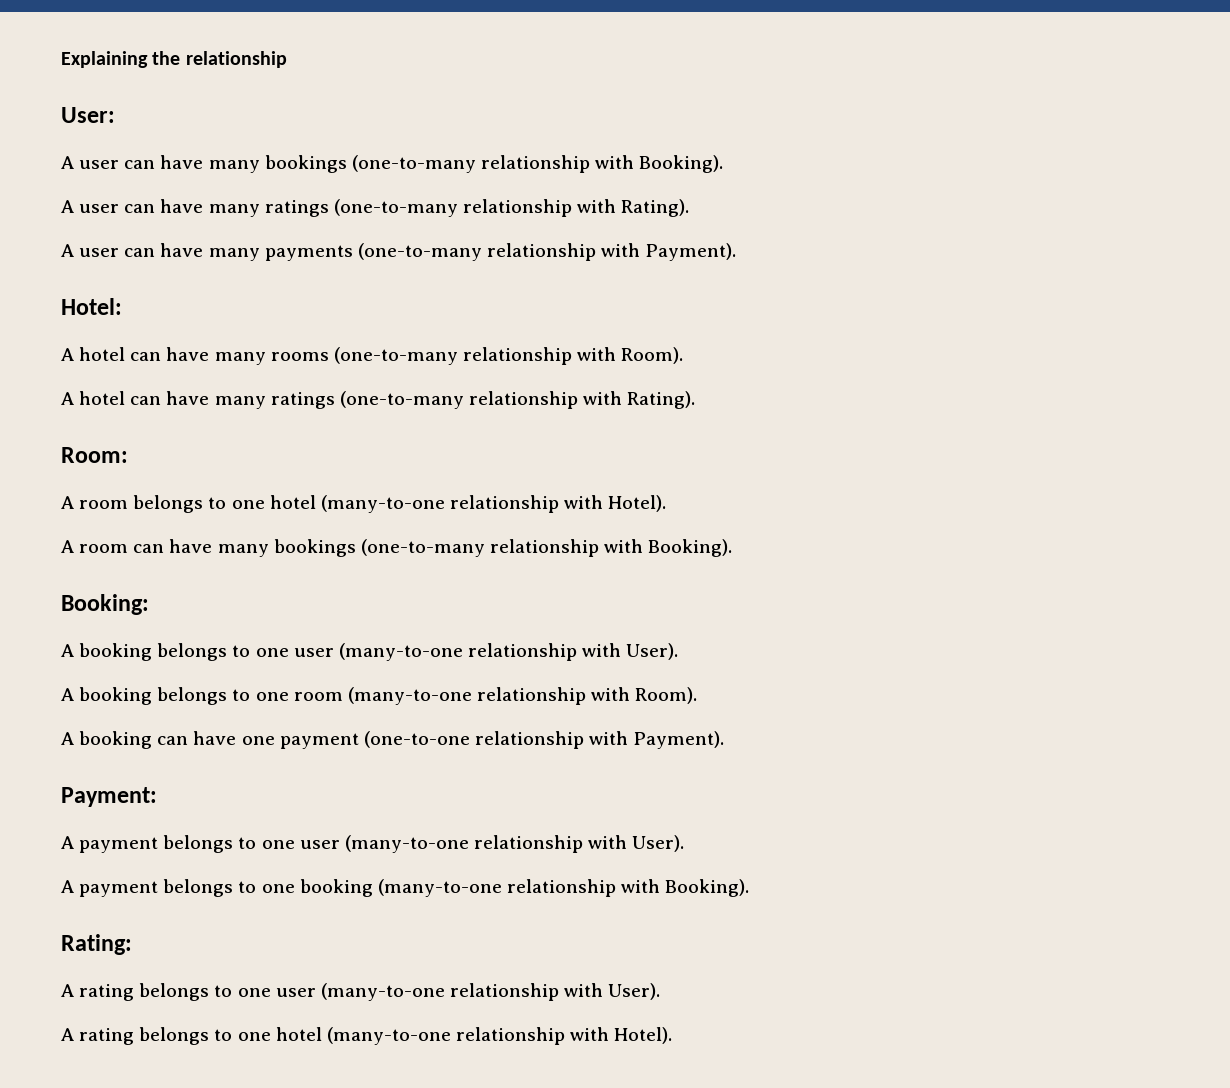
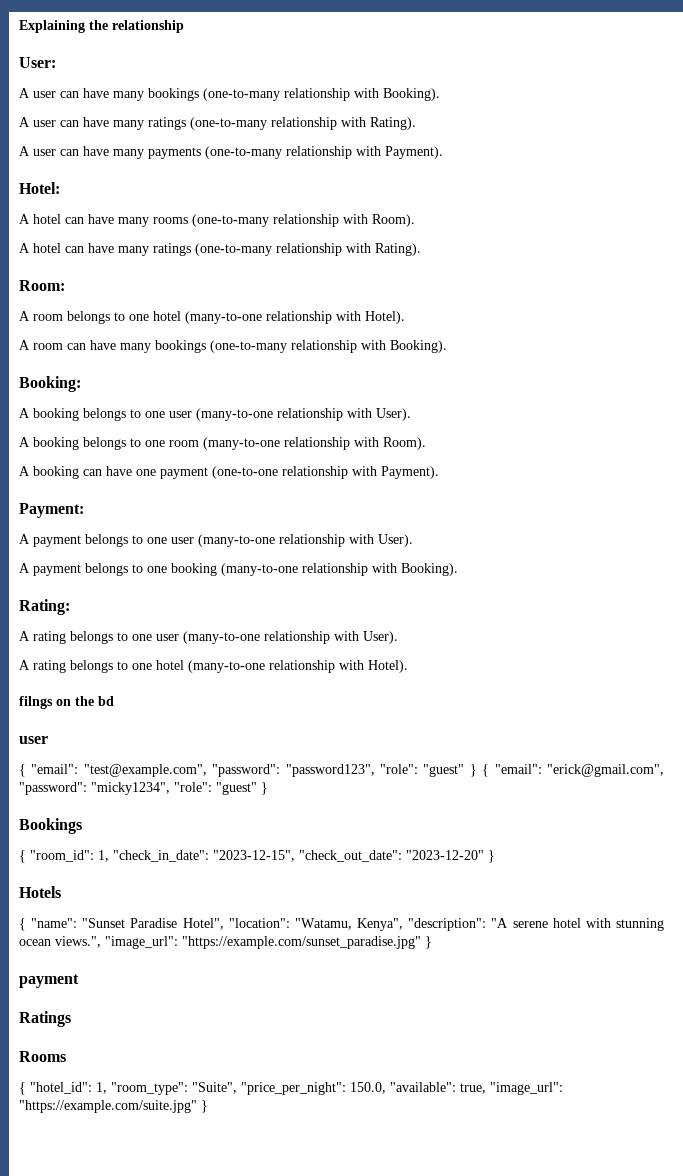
(673, 1035) none -> [19,696,114,709] [19,736,48,744] [19,764,664,777] [19,782,268,795] [19,818,82,834] [19,850,495,863] [19,886,61,898] [19,918,664,931] [19,936,432,949] [19,974,79,988] [19,1011,71,1027] [19,1051,66,1062] [19,1082,563,1095] [19,1100,208,1113] // filngs on the bd // user // { "email": "test@example.com", "password": "password123", "role": "guest" } { "email": "erick@gmail.com", "password": "micky1234", "role": "guest" } // Bookings // { "room_id": 1, "check_in_date": "2023-12-15", "check_out_date": "2023-12-20" } // Hotels // { "name": "Sunset Paradise Hotel", "location": "Watamu, Kenya", "description": "A serene hotel with stunning ocean views.", "image_url": "https://example.com/sunset_paradise.jpg" } // payment // Ratings // Rooms // { "hotel_id": 1, "room_type": "Suite", "price_per_night": 150.0, "available": true, "image_url": "https://example.com/suite.jpg" }

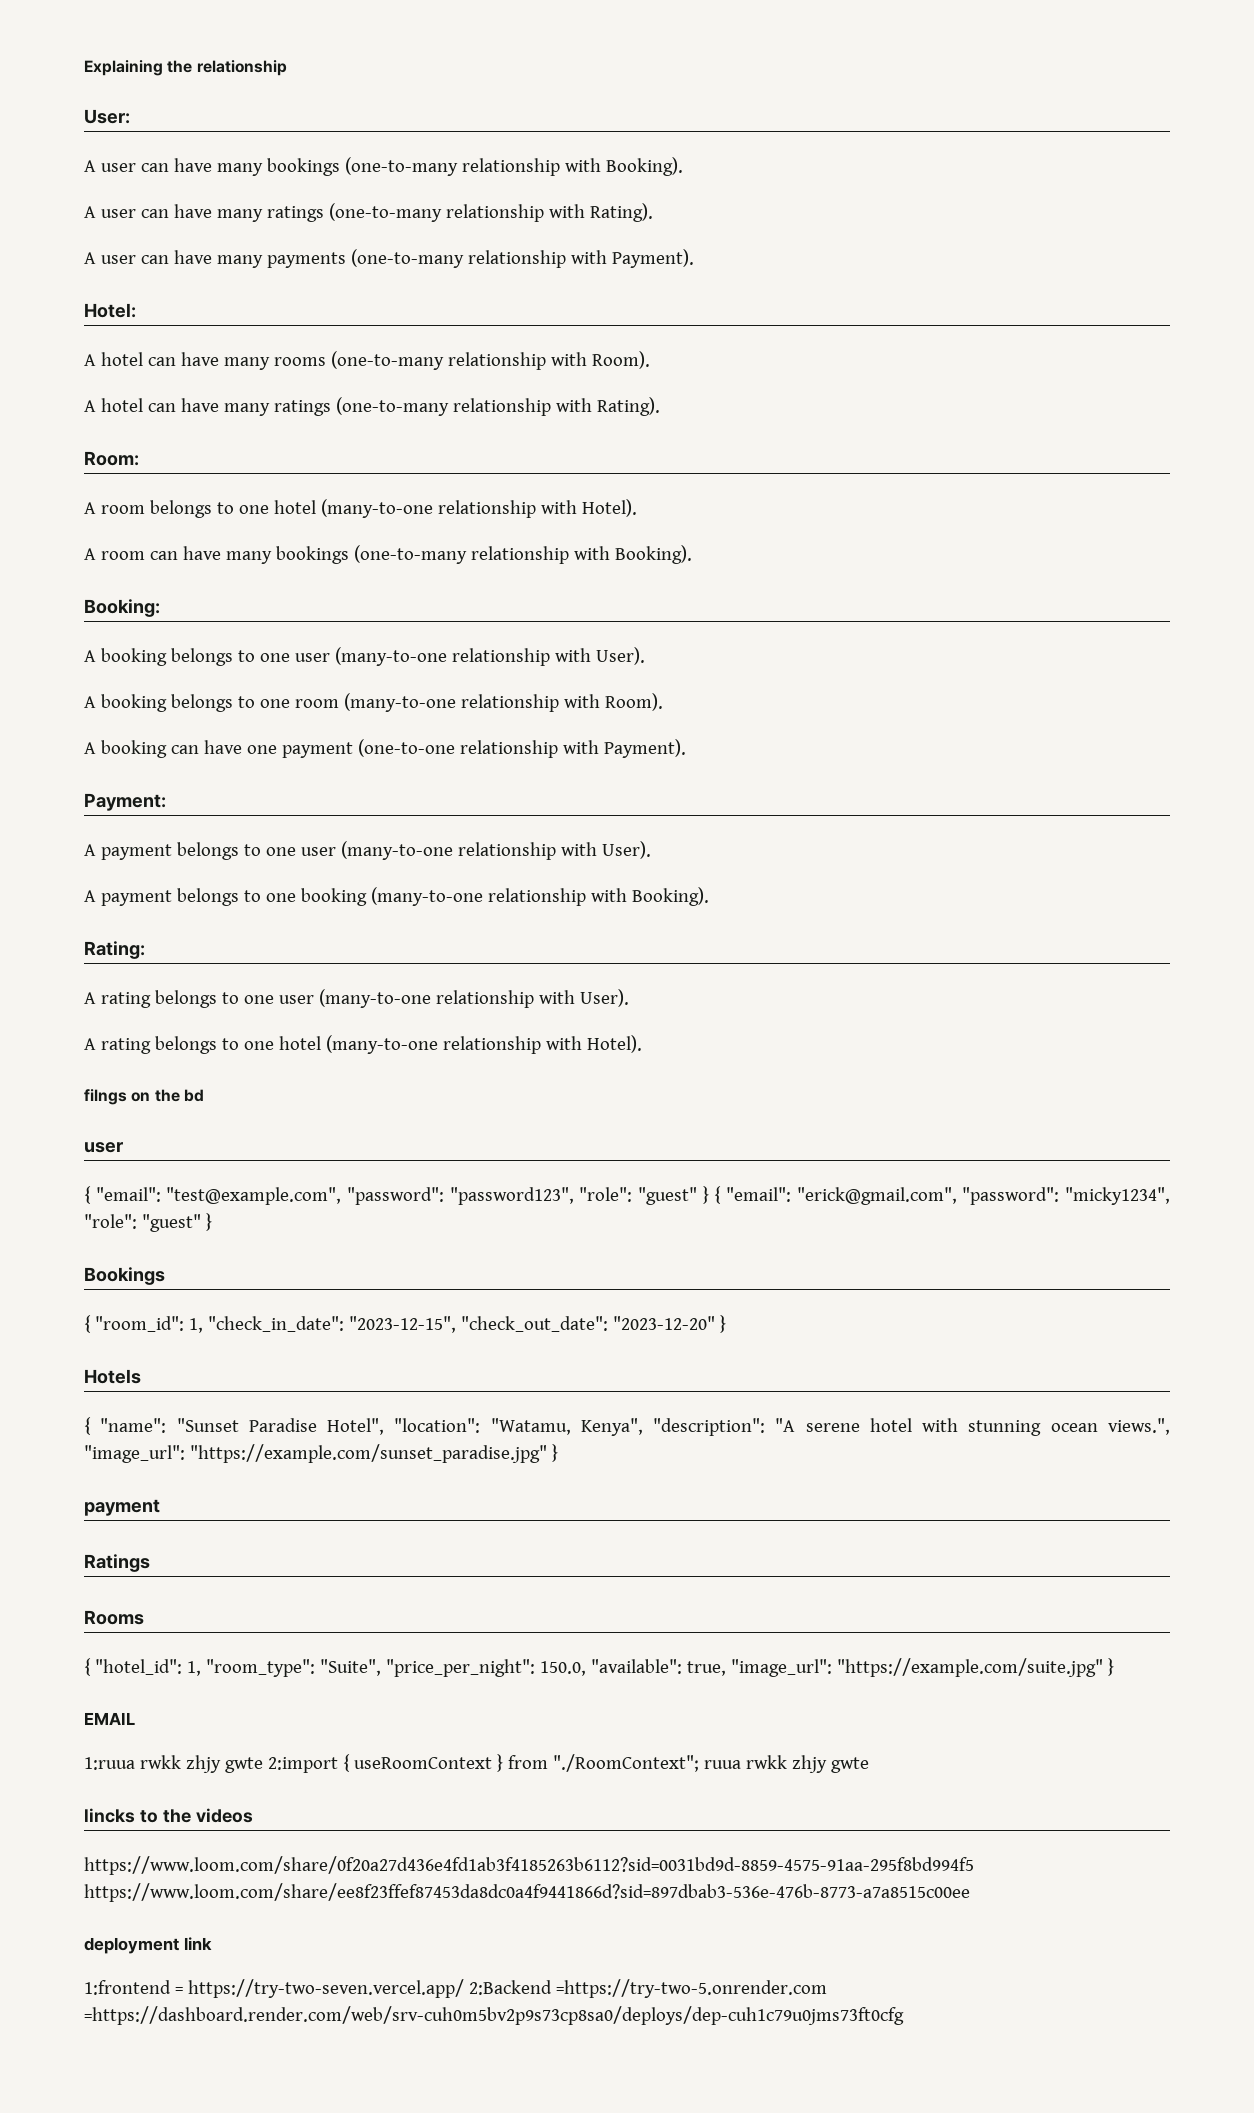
(208, 1106) none -> [84,1712,135,1725] [84,1754,869,1773] [84,1808,253,1823] [84,1856,974,1875] [84,1883,970,1902] [84,1937,212,1954] [84,1979,827,1998] [84,2006,904,2025] // EMAIL // 1:ruua rwkk zhjy gwte 2:import { useRoomContext } from "./RoomContext"; ruua rwkk zhjy gwte // lincks to the videos // https://www.loom.com/share/0f20a27d436e4fd1ab3f4185263b6112?sid=0031bd9d-8859-4575-91aa-295f8bd994f5 https://www.loom.com/share/ee8f23ffef87453da8dc0a4f9441866d?sid=897dbab3-536e-476b-8773-a7a8515c00ee // deployment link // 1:frontend = https://try-two-seven.vercel.app/ 2:Backend =https://try-two-5.onrender.com =https://dashboard.render.com/web/srv-cuh0m5bv2p9s73cp8sa0/deploys/dep-cuh1c79u0jms73ft0cfg

